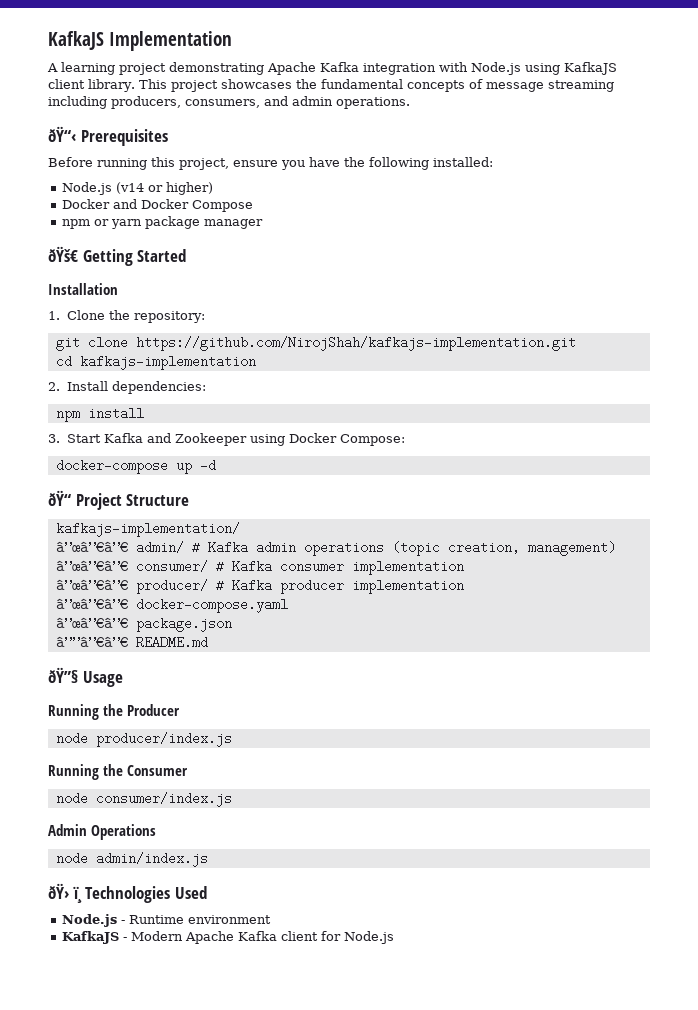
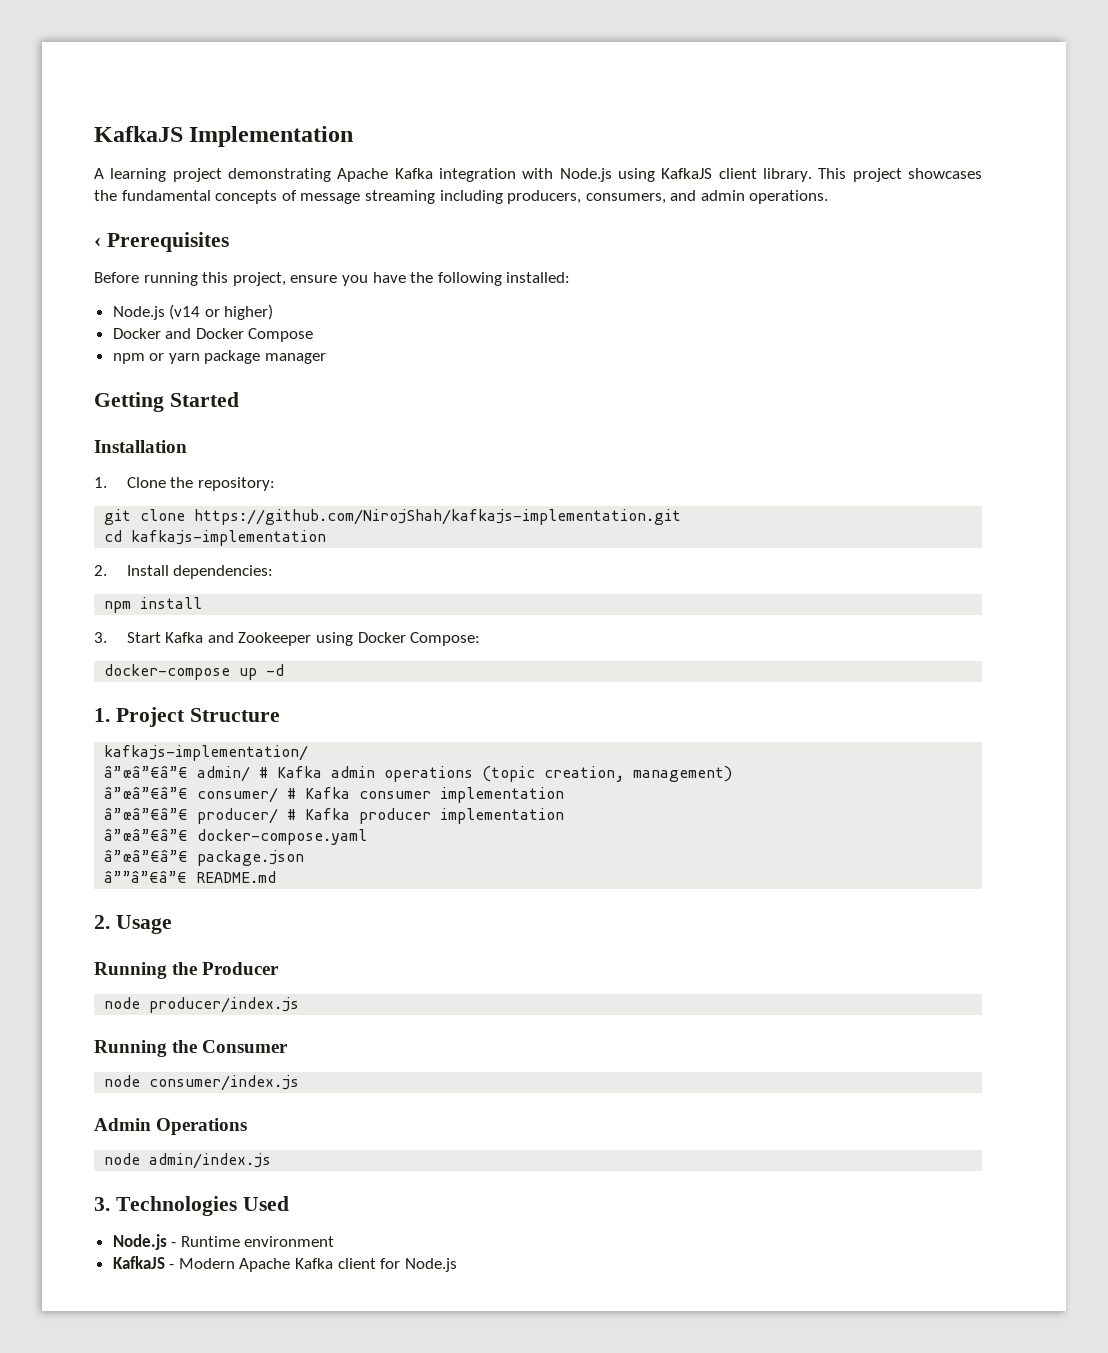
[48,126,76,142] ðŸ“‹ -> [94,238,101,247] ‹
[48,246,78,262] ðŸš€ -> (327, 358) none
[48,490,71,506] ðŸ“ -> [94,708,110,722] 1.
[48,667,78,683] ðŸ”§ -> [94,915,110,929] 2.
[48,883,82,903] ðŸ› ï¸ -> [94,1197,110,1211] 3.

